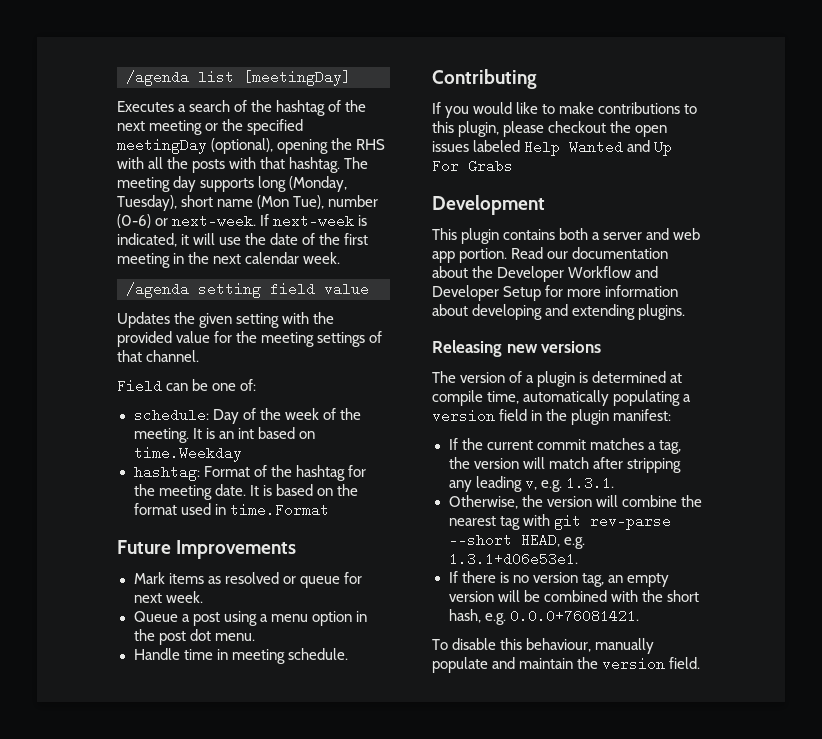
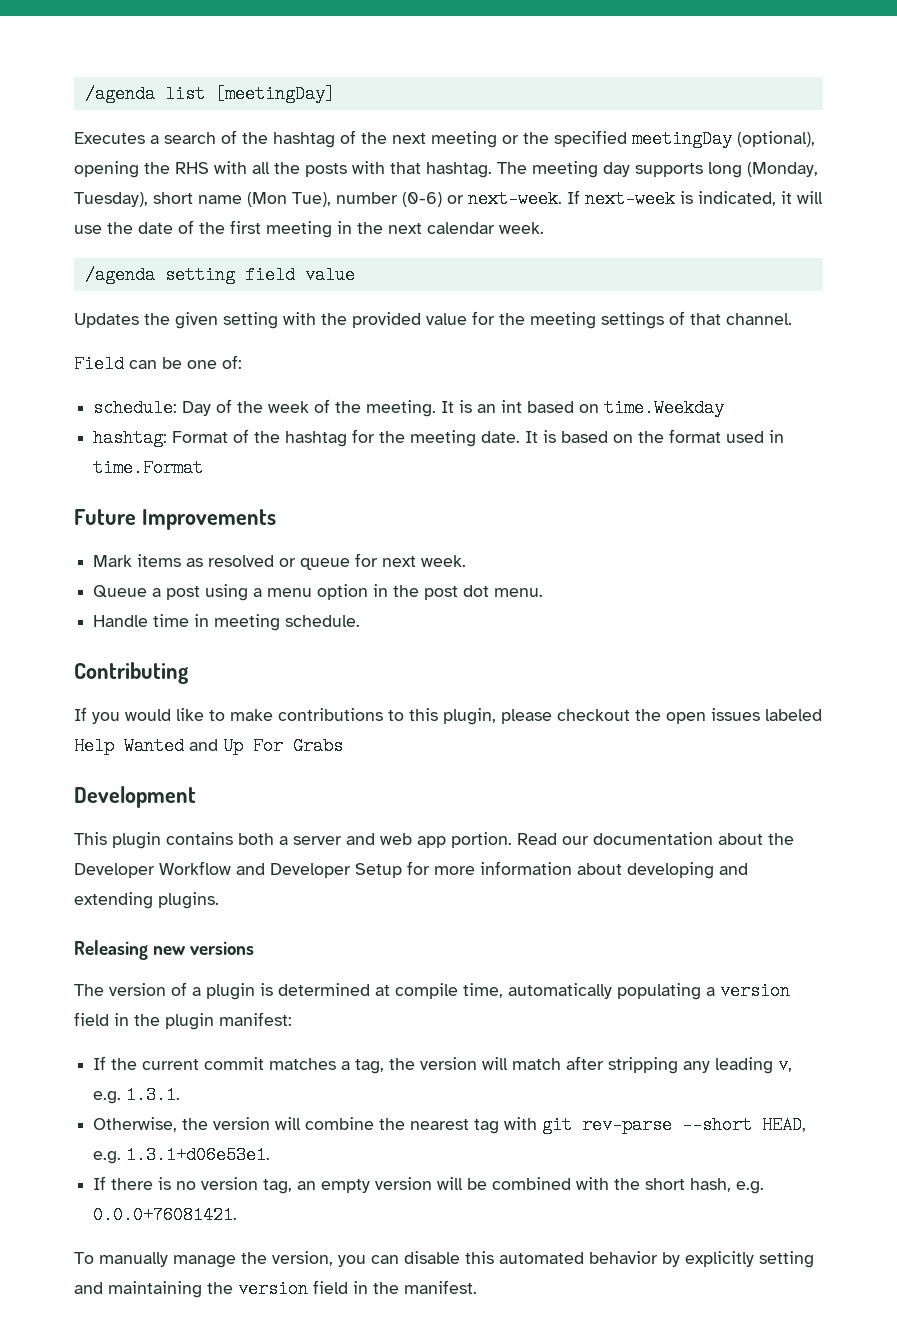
[452,638,655,654] [432,657,701,673] disable this behaviour, manually populate and maintain the version field. -> [99,1251,814,1268] [74,1280,477,1298] manually manage the version, you can disable this automated behavior by explicitly setting and maintaining the version field in the manifest.

